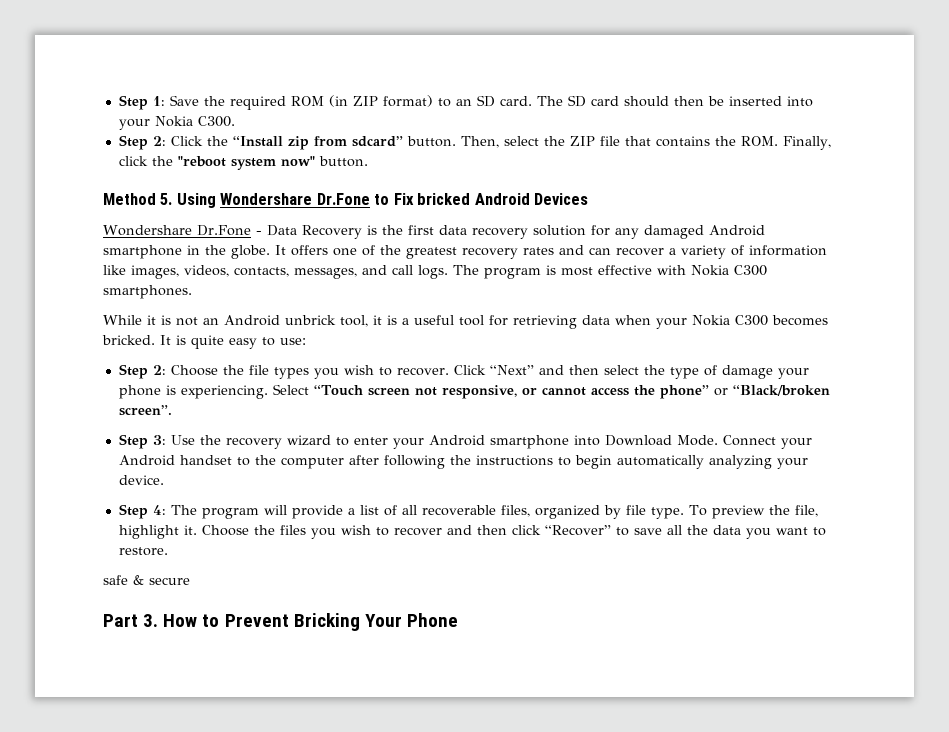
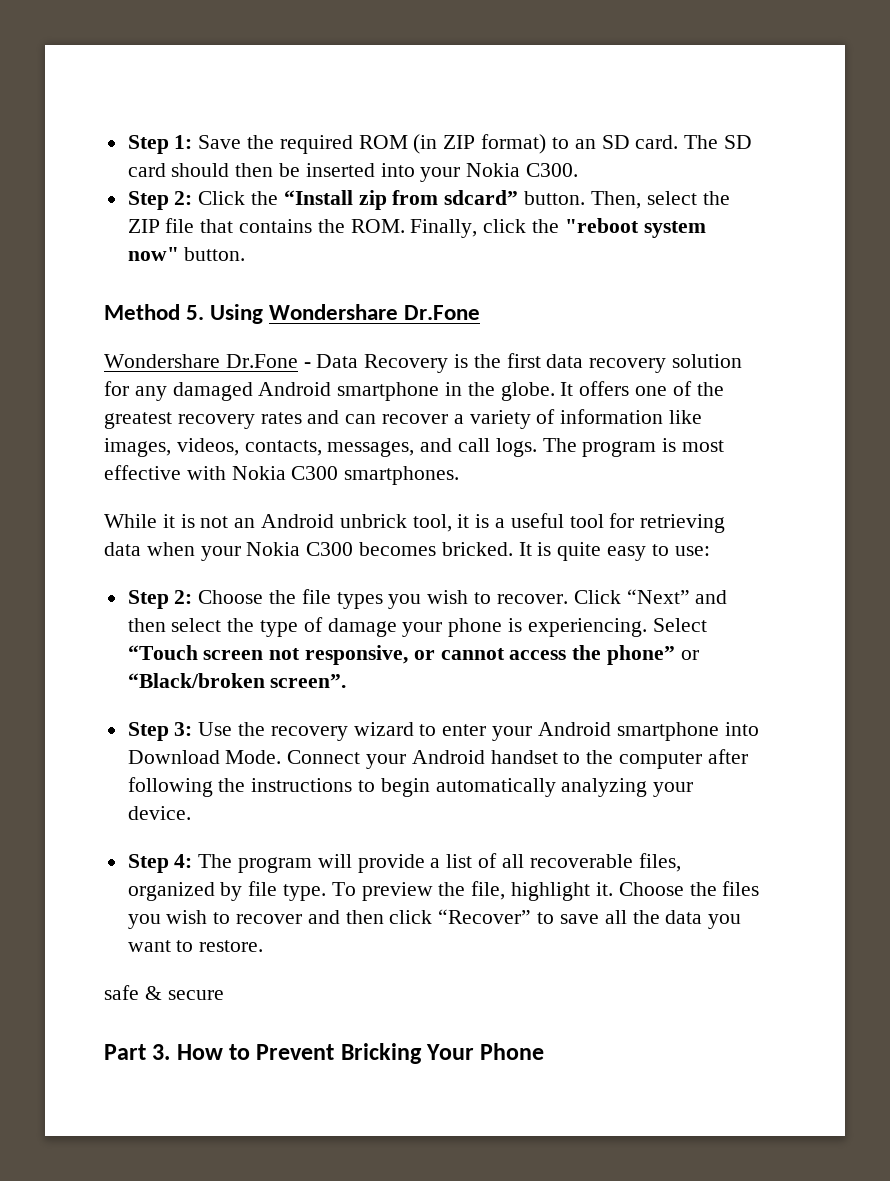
[374,193,589,205] to Fix bricked Android Devices -> (481, 312) none

